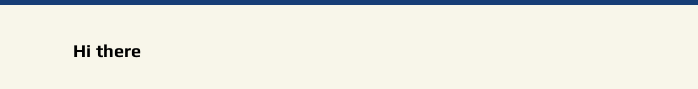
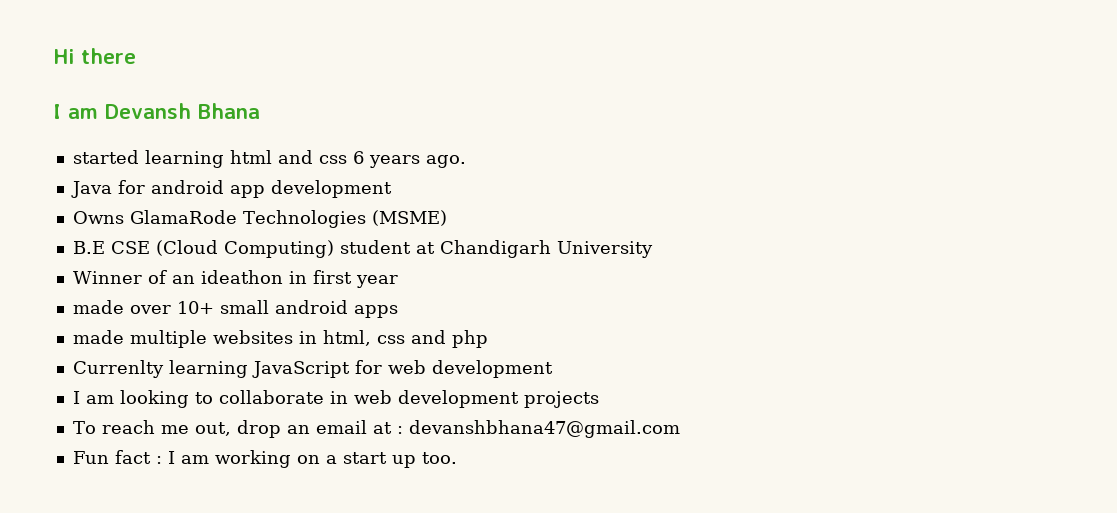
(141, 51) none -> [53,103,260,119] [72,150,466,168] [70,180,392,198] [72,210,447,228] [72,240,653,258] [72,270,398,288] [72,300,398,318] [72,330,488,348] [72,360,553,378] [72,390,599,408] [72,420,680,438] [72,450,457,468] // I am Devansh Bhana // started learning html and css 6 years ago. // Java for android app development // Owns GlamaRode Technologies (MSME) // B.E CSE (Cloud Computing) student at Chandigarh University // Winner of an ideathon in first year // made over 10+ small android apps // made multiple websites in html, css and php // Currenlty learning JavaScript for web development // I am looking to collaborate in web development projects // To reach me out, drop an email at : devanshbhana47@gmail.com // Fun fact : I am working on a start up too.

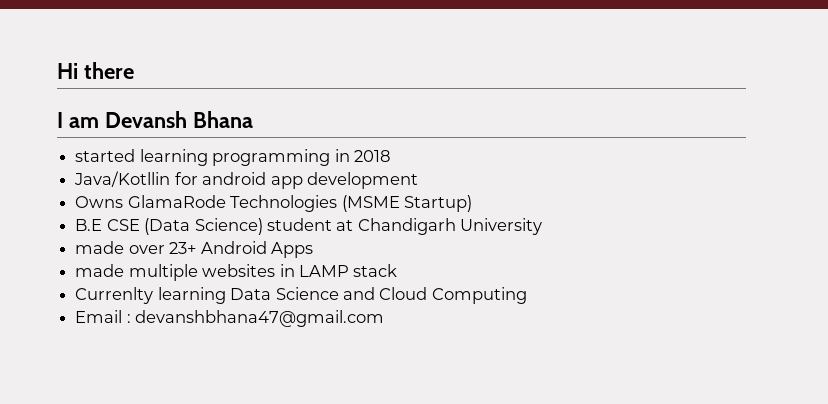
[229,150,466,168] [70,181,112,198] html and css 6 years ago. // Java -> [212,149,391,166] [74,171,171,187] programming in 2018 // Java/Kotllin
[371,210,447,226] (MSME) -> [341,195,472,212] (MSME Startup)
[155,240,334,258] (Cloud Computing) -> [144,218,263,235] (Data Science)
[72,270,398,288] [72,300,398,318] [72,330,488,348] [72,360,553,378] [72,390,599,408] [72,420,680,438] [72,450,457,468] Winner of an ideathon in first year // made over 10+ small android apps // made multiple websites in html, css and php // Currenlty learning JavaScript for web development // I am looking to collaborate in web development projects // To reach me out, drop an email at : devanshbhana47@gmail.com // Fun fact : I am working on a start up too. -> [75,241,313,258] [75,264,398,281] [75,287,527,304] [75,310,385,327] made over 23+ Android Apps // made multiple websites in LAMP stack // Currenlty learning Data Science and Cloud Computing // Email : devanshbhana47@gmail.com

